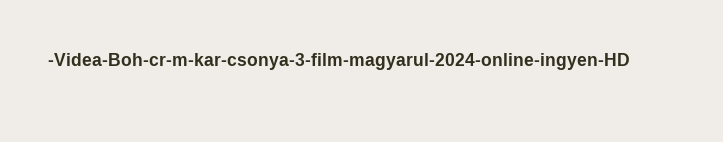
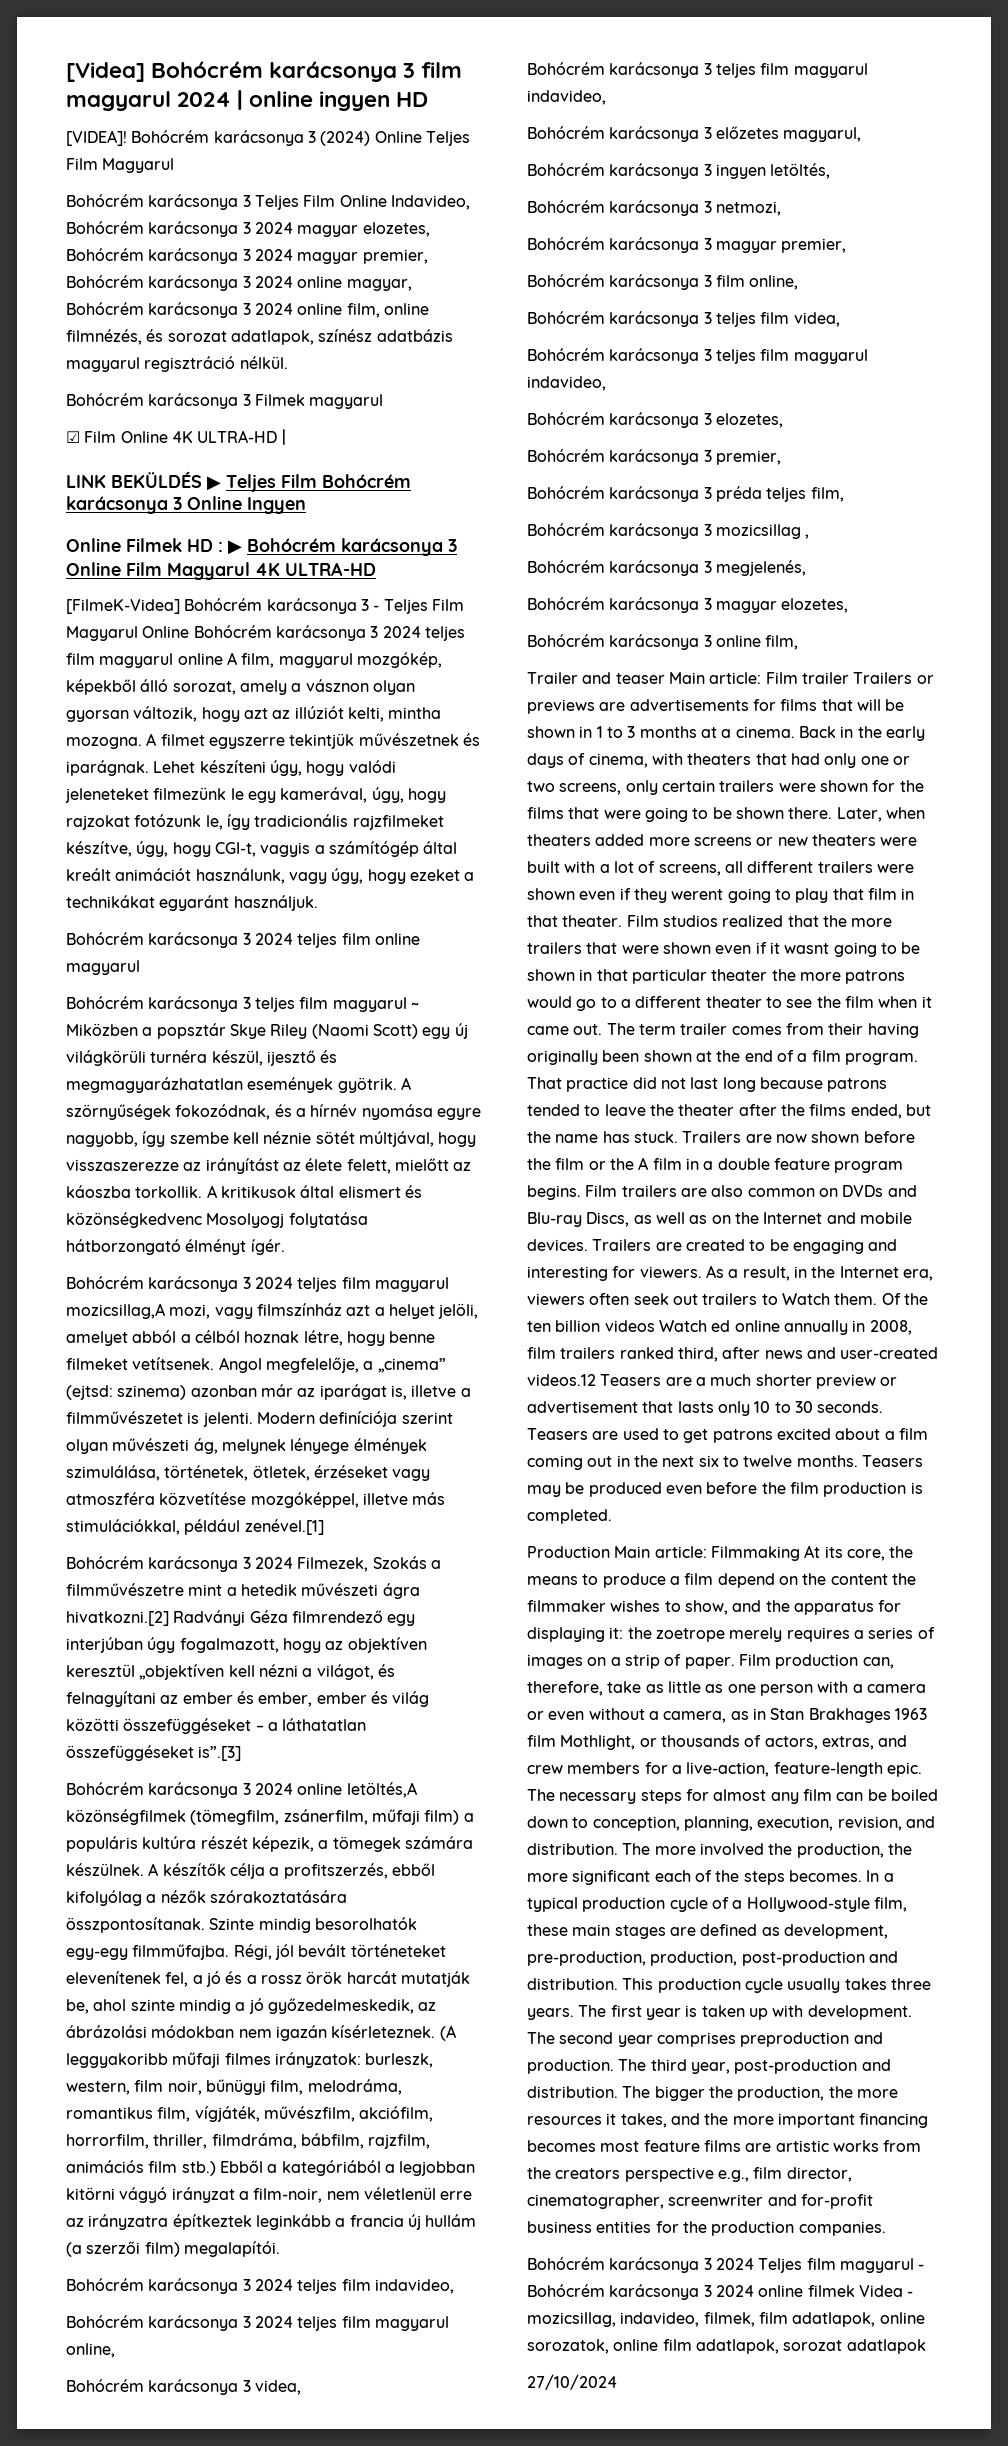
[48,53,630,70] -Videa-Boh-cr-m-kar-csonya-3-film-magyarul-2024-online-ingyen-HD -> [66,61,463,82] [66,90,429,111] [66,130,470,146] [66,158,175,173] [66,194,470,210] [66,221,430,237] [66,248,428,264] [66,275,412,291] [66,302,429,318] [66,329,453,345] [66,356,288,372] [66,393,384,409] [66,429,286,445] [66,471,411,492] [66,496,306,514] [66,538,457,556] [66,562,376,580] [66,598,464,614] [66,625,465,641] [66,652,442,668] [66,679,415,695] [66,706,442,722] [66,733,480,749] [66,760,396,776] [65,787,446,803] [66,814,444,830] [66,841,458,857] [66,868,475,884] [66,895,318,911] [66,932,420,948] [66,960,140,975] [66,996,419,1012] [66,1023,468,1039] [66,1050,338,1066] [66,1077,411,1093] [66,1104,481,1120] [66,1131,477,1147] [66,1158,472,1174] [66,1185,422,1198] [66,1212,368,1228] [66,1239,285,1255] [66,1276,449,1292] [66,1303,479,1319] [66,1330,436,1346] [66,1357,446,1373] [66,1384,471,1400] [66,1411,453,1427] [66,1438,427,1454] [66,1465,431,1481] [66,1492,446,1508] [66,1519,324,1535] [66,1556,441,1572] [66,1583,420,1599] [66,1610,416,1626] [66,1637,427,1653] [66,1664,395,1680] [66,1691,430,1707] [66,1718,367,1734] [66,1745,242,1761] [66,1782,417,1798] [66,1809,474,1825] [66,1836,473,1852] [66,1863,435,1879] [66,1890,347,1906] [66,1917,417,1933] [66,1944,446,1960] [66,1971,470,1987] [66,1998,437,2014] [66,2025,456,2041] [66,2052,434,2068] [66,2079,402,2095] [66,2106,434,2122] [66,2133,431,2149] [66,2160,476,2176] [66,2187,473,2203] [66,2214,477,2230] [66,2241,280,2257] [66,2278,454,2294] [66,2315,449,2331] [66,2343,115,2358] [66,2379,301,2395] [527,62,868,78] [527,90,606,105] [527,126,862,142] [527,163,831,179] [527,200,781,216] [527,237,847,253] [527,274,799,290] [527,311,840,327] [527,348,868,364] [527,376,606,391] [527,412,783,428] [527,449,781,465] [527,486,844,502] [527,523,810,539] [527,560,806,576] [527,597,849,613] [527,634,799,650] [527,672,934,684] [527,699,905,714] [527,726,925,741] [527,753,910,768] [527,780,924,795] [527,807,925,822] [527,834,918,846] [527,861,914,876] [527,888,915,903] [527,915,893,927] [527,942,921,957] [527,969,906,984] [527,996,932,1011] [527,1023,919,1038] [527,1050,918,1065] [527,1077,888,1092] [527,1104,931,1119] [527,1131,915,1143] [527,1157,904,1173] [527,1185,917,1200] [527,1212,912,1227] [527,1239,898,1254] [527,1265,933,1281] [527,1293,928,1305] [527,1320,912,1335] [527,1347,939,1362] [527,1374,898,1389] [527,1401,884,1416] [527,1428,928,1443] [527,1455,923,1470] [527,1482,923,1497] [527,1509,612,1524] [527,1545,914,1561] [527,1573,916,1588] [527,1600,902,1615] [527,1627,935,1642] [527,1654,894,1669] [527,1681,926,1696] [527,1708,927,1723] [527,1735,908,1750] [527,1762,922,1777] [527,1789,938,1804] [527,1816,935,1831] [527,1843,912,1858] [527,1870,894,1885] [527,1897,907,1912] [527,1924,888,1939] [527,1951,898,1966] [527,1978,931,1993] [527,2005,912,2020] [527,2032,883,2047] [527,2059,891,2074] [527,2086,898,2101] [527,2113,929,2128] [527,2140,922,2152] [527,2167,852,2182] [527,2194,873,2209] [527,2221,886,2236] [527,2257,925,2273] [527,2284,914,2300] [527,2312,925,2327] [527,2339,926,2354] [527,2374,617,2390] [Videa] Bohócrém karácsonya 3 film magyarul 2024 | online ingyen HD // [VIDEA]! Bohócrém karácsonya 3 (2024) Online Teljes Film Magyarul // Bohócrém karácsonya 3 Teljes Film Online Indavideo, Bohócrém karácsonya 3 2024 magyar elozetes, Bohócrém karácsonya 3 2024 magyar premier, Bohócrém karácsonya 3 2024 online magyar, Bohócrém karácsonya 3 2024 online film, online filmnézés, és sorozat adatlapok, színész adatbázis magyarul regisztráció nélkül. // Bohócrém karácsonya 3 Filmek magyarul // ☑ Film Online 4K ULTRA-HD | // LINK BEKÜLDÉS ▶ Teljes Film Bohócrém karácsonya 3 Online Ingyen // Online Filmek HD : ▶ Bohócrém karácsonya 3 Online Film Magyarul 4K ULTRA-HD // [FilmeK-Videa] Bohócrém karácsonya 3 - Teljes Film Magyarul Online Bohócrém karácsonya 3 2024 teljes film magyarul online A film, magyarul mozgókép, képekből álló sorozat, amely a vásznon olyan gyorsan változik, hogy azt az illúziót kelti, mintha mozogna. A filmet egyszerre tekintjük művészetnek és iparágnak. Lehet készíteni úgy, hogy valódi jeleneteket filmezünk le egy kamerával, úgy, hogy rajzokat fotózunk le, így tradicionális rajzfilmeket készítve, úgy, hogy CGI-t, vagyis a számítógép által kreált animációt használunk, vagy úgy, hogy ezeket a technikákat egyaránt használjuk. // Bohócrém karácsonya 3 2024 teljes film online magyarul // Bohócrém karácsonya 3 teljes film magyarul ~ Miközben a popsztár Skye Riley (Naomi Scott) egy új világkörüli turnéra készül, ijesztő és megmagyarázhatatlan események gyötrik. A szörnyűségek fokozódnak, és a hírnév nyomása egyre nagyobb, így szembe kell néznie sötét múltjával, hogy visszaszerezze az irányítást az élete felett, mielőtt az káoszba torkollik. A kritikusok által elismert és közönségkedvenc Mosolyogj folytatása hátborzongató élményt ígér. // Bohócrém karácsonya 3 2024 teljes film magyarul mozicsillag,A mozi, vagy filmszínház azt a helyet jelöli, amelyet abból a célból hoznak létre, hogy benne filmeket vetítsenek. Angol megfelelője, a „cinema” (ejtsd: szinema) azonban már az iparágat is, illetve a filmművészetet is jelenti. Modern definíciója szerint olyan művészeti ág, melynek lényege élmények szimulálása, történetek, ötletek, érzéseket vagy atmoszféra közvetítése mozgóképpel, illetve más stimulációkkal, például zenével.[1] // Bohócrém karácsonya 3 2024 Filmezek, Szokás a filmművészetre mint a hetedik művészeti ágra hivatkozni.[2] Radványi Géza filmrendező egy interjúban úgy fogalmazott, hogy az objektíven keresztül „objektíven kell nézni a világot, és felnagyítani az ember és ember, ember és világ közötti összefüggéseket – a láthatatlan összefüggéseket is”.[3] // Bohócrém karácsonya 3 2024 online letöltés,A közönségfilmek (tömegfilm, zsánerfilm, műfaji film) a populáris kultúra részét képezik, a tömegek számára készülnek. A készítők célja a profitszerzés, ebből kifolyólag a nézők szórakoztatására összpontosítanak. Szinte mindig besorolhatók egy-egy filmműfajba. Régi, jól bevált történeteket elevenítenek fel, a jó és a rossz örök harcát mutatják be, ahol szinte mindig a jó győzedelmeskedik, az ábrázolási módokban nem igazán kísérleteznek. (A leggyakoribb műfaji filmes irányzatok: burleszk, western, film noir, bűnügyi film, melodráma, romantikus film, vígjáték, művészfilm, akciófilm, horrorfilm, thriller, filmdráma, bábfilm, rajzfilm, animációs film stb.) Ebből a kategóriából a legjobban kitörni vágyó irányzat a film-noir, nem véletlenül erre az irányzatra építkeztek leginkább a francia új hullám (a szerzői film) megalapítói. // Bohócrém karácsonya 3 2024 teljes film indavideo, // Bohócrém karácsonya 3 2024 teljes film magyarul online, // Bohócrém karácsonya 3 videa, // Bohócrém karácsonya 3 teljes film magyarul indavideo, // Bohócrém karácsonya 3 előzetes magyarul, // Bohócrém karácsonya 3 ingyen letöltés, // Bohócrém karácsonya 3 netmozi, // Bohócrém karácsonya 3 magyar premier, // Bohócrém karácsonya 3 film online, // Bohócrém karácsonya 3 teljes film videa, // Bohócrém karácsonya 3 teljes film magyarul indavideo, // Bohócrém karácsonya 3 elozetes, // Bohócrém karácsonya 3 premier, // Bohócrém karácsonya 3 préda teljes film, // Bohócrém karácsonya 3 mozicsillag , // Bohócrém karácsonya 3 megjelenés, // Bohócrém karácsonya 3 magyar elozetes, // Bohócrém karácsonya 3 online film, // Trailer and teaser Main article: Film trailer Trailers or previews are advertisements for films that will be shown in 1 to 3 months at a cinema. Back in the early days of cinema, with theaters that had only one or two screens, only certain trailers were shown for the films that were going to be shown there. Later, when theaters added more screens or new theaters were built with a lot of screens, all different trailers were shown even if they werent going to play that film in that theater. Film studios realized that the more trailers that were shown even if it wasnt going to be shown in that particular theater the more patrons would go to a different theater to see the film when it came out. The term trailer comes from their having originally been shown at the end of a film program. That practice did not last long because patrons tended to leave the theater after the films ended, but the name has stuck. Trailers are now shown before the film or the A film in a double feature program begins. Film trailers are also common on DVDs and Blu-ray Discs, as well as on the Internet and mobile devices. Trailers are created to be engaging and interesting for viewers. As a result, in the Internet era, viewers often seek out trailers to Watch them. Of the ten billion videos Watch ed online annually in 2008, film trailers ranked third, after news and user-created videos.12 Teasers are a much shorter preview or advertisement that lasts only 10 to 30 seconds. Teasers are used to get patrons excited about a film coming out in the next six to twelve months. Teasers may be produced even before the film production is completed. // Production Main article: Filmmaking At its core, the means to produce a film depend on the content the filmmaker wishes to show, and the apparatus for displaying it: the zoetrope merely requires a series of images on a strip of paper. Film production can, therefore, take as little as one person with a camera or even without a camera, as in Stan Brakhages 1963 film Mothlight, or thousands of actors, extras, and crew members for a live-action, feature-length epic. The necessary steps for almost any film can be boiled down to conception, planning, execution, revision, and distribution. The more involved the production, the more significant each of the steps becomes. In a typical production cycle of a Hollywood-style film, these main stages are defined as development, pre-production, production, post-production and distribution. This production cycle usually takes three years. The first year is taken up with development. The second year comprises preproduction and production. The third year, post-production and distribution. The bigger the production, the more resources it takes, and the more important financing becomes most feature films are artistic works from the creators perspective e.g., film director, cinematographer, screenwriter and for-profit business entities for the production companies. // Bohócrém karácsonya 3 2024 Teljes film magyarul - Bohócrém karácsonya 3 2024 online filmek Videa - mozicsillag, indavideo, filmek, film adatlapok, online sorozatok, online film adatlapok, sorozat adatlapok // 27/10/2024

